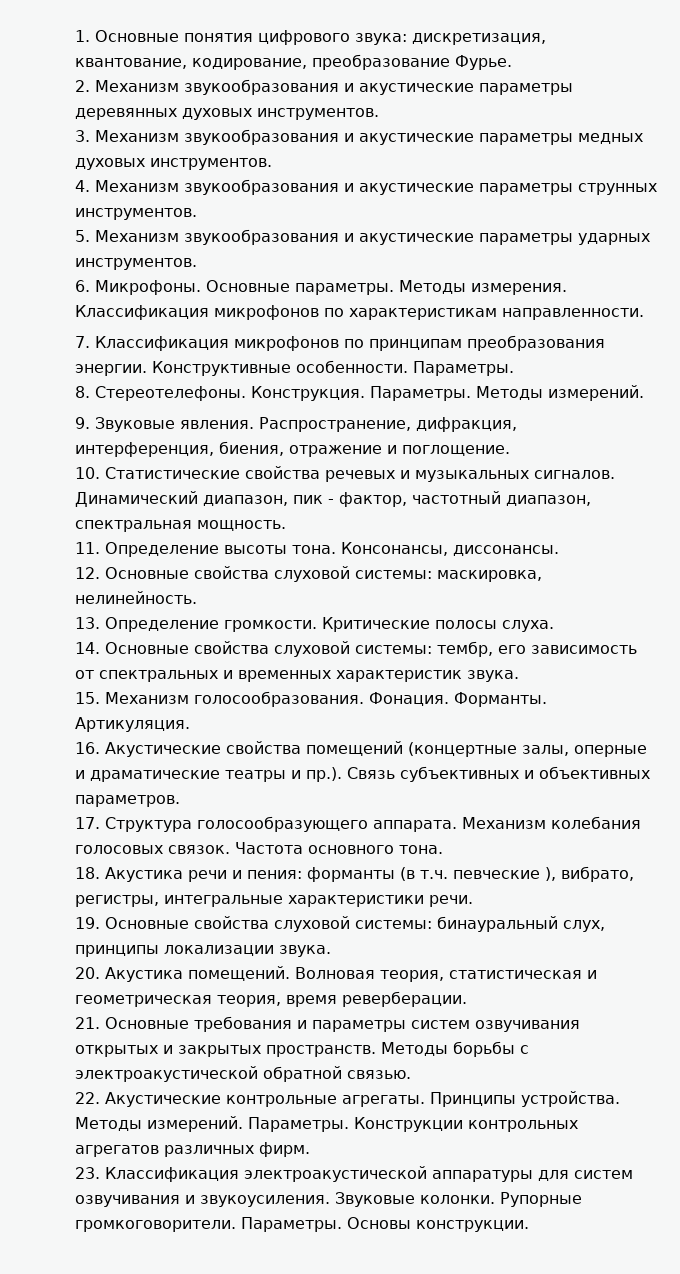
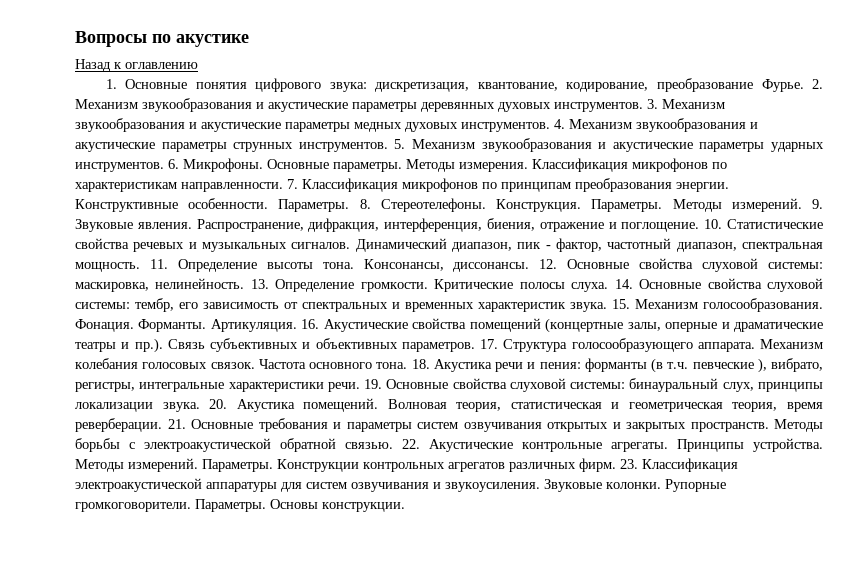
(75, 36) none -> [75,31,249,47] [75,59,198,72] Вопросы по акустике // Назад к оглавлению //
(512, 62) // -> (804, 85) none
(379, 114) // -> (643, 107) none
(272, 164) // -> (550, 127) none
(197, 214) // -> (388, 147) none
(197, 264) // -> (164, 167) none
(644, 314) // -> (283, 187) none
(514, 368) // -> (350, 205) none
(644, 393) // -> (802, 205) none
(510, 450) // -> (700, 227) none
(286, 525) // -> (140, 267) none
(559, 550) // -> (530, 267) none
(197, 597) // -> (245, 283) none
(554, 626) // -> (609, 287) none
(519, 676) // -> (607, 307) none
(190, 724) // -> (297, 325) none
(180, 801) // -> (475, 347) none
(443, 849) // -> (408, 365) none
(473, 901) // -> (360, 387) none
(331, 951) // -> (200, 407) none
(467, 999) // -> (162, 425) none
(411, 1074) // -> (393, 445) none
(310, 1149) // -> (616, 465) none

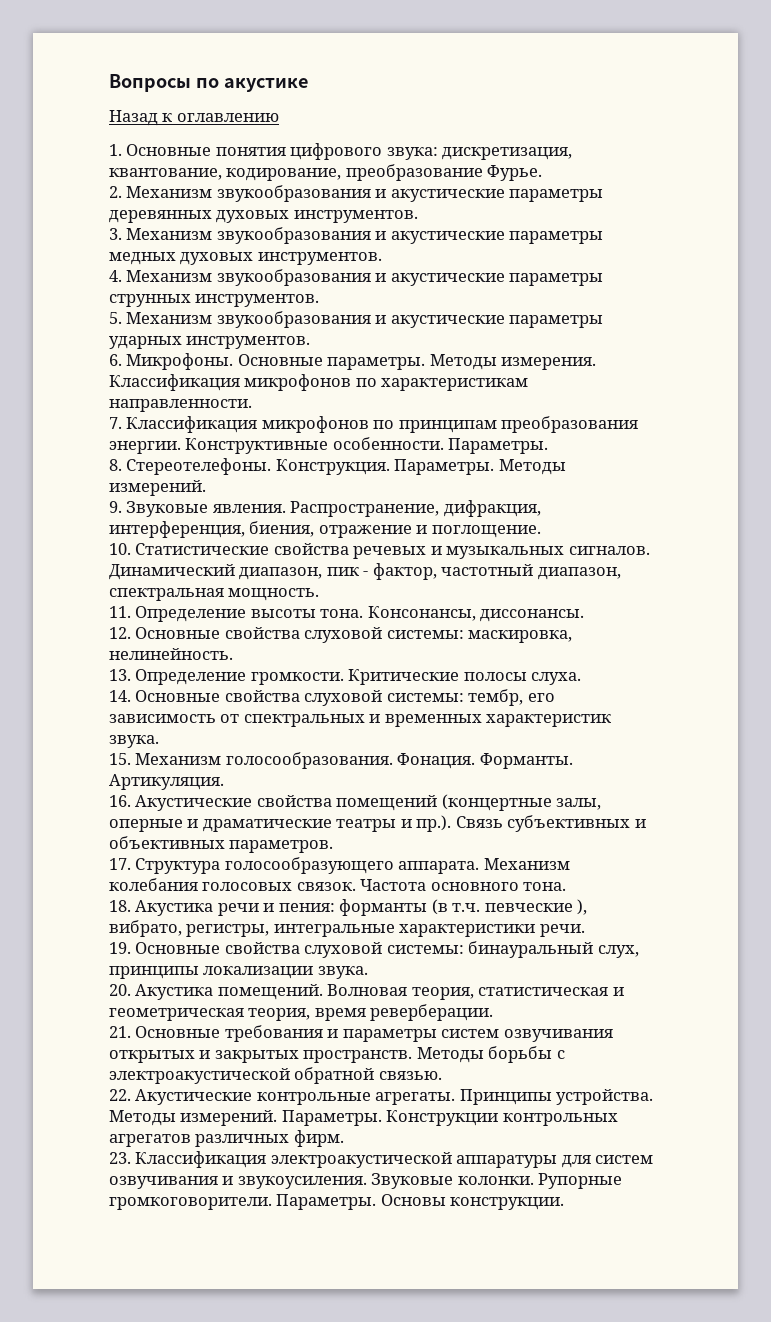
(804, 85) none -> (543, 173) //
(643, 107) none -> (418, 216) //
(550, 127) none -> (382, 258) //
(388, 147) none -> (320, 300) //
(164, 167) none -> (311, 342) //
(283, 187) none -> (252, 405) //
(350, 205) none -> (549, 446) //
(802, 205) none -> (206, 488) //
(700, 227) none -> (541, 531) //
(140, 267) none -> (320, 594) //
(530, 267) none -> (585, 615) //
(245, 283) none -> (233, 654) //
(609, 287) none -> (582, 678) //
(607, 307) none -> (159, 741) //
(297, 325) none -> (224, 782) //
(475, 347) none -> (334, 846) //
(408, 365) none -> (567, 886) //
(360, 387) none -> (585, 930) //
(200, 407) none -> (368, 972) //
(162, 425) none -> (494, 1012) //
(393, 445) none -> (442, 1075) //
(616, 465) none -> (344, 1138) //

